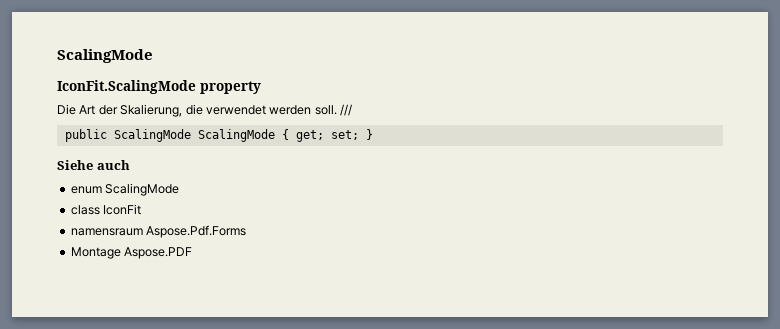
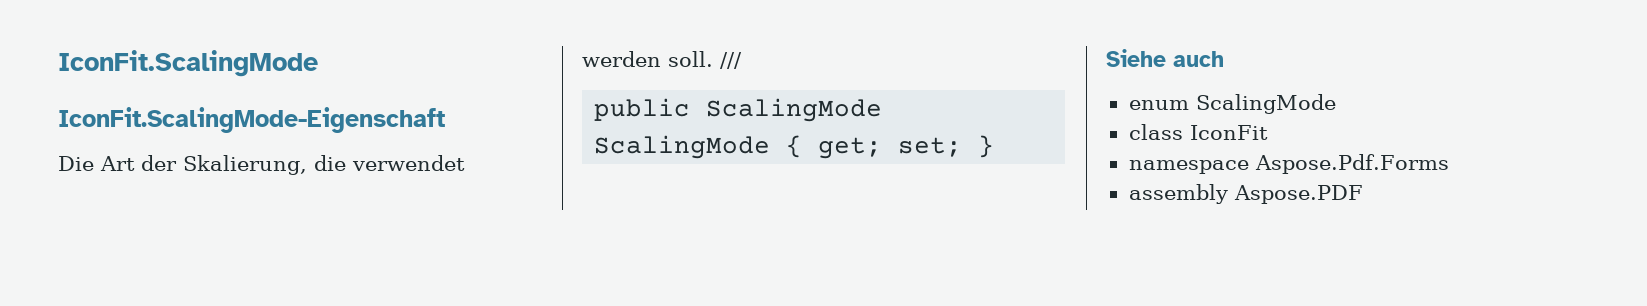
[57,49,153,63] [57,80,261,94] ScalingMode // IconFit.ScalingMode property -> [58,50,318,77] [58,107,445,133] IconFit.ScalingMode // IconFit.ScalingMode-Eigenschaft
[70,228,143,236] namensraum -> [1128,160,1249,174] namespace
[70,247,121,259] Montage -> [1128,184,1228,204] assembly

